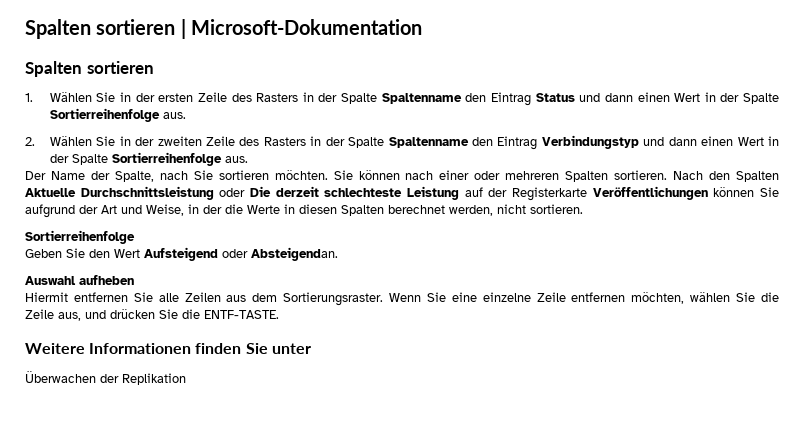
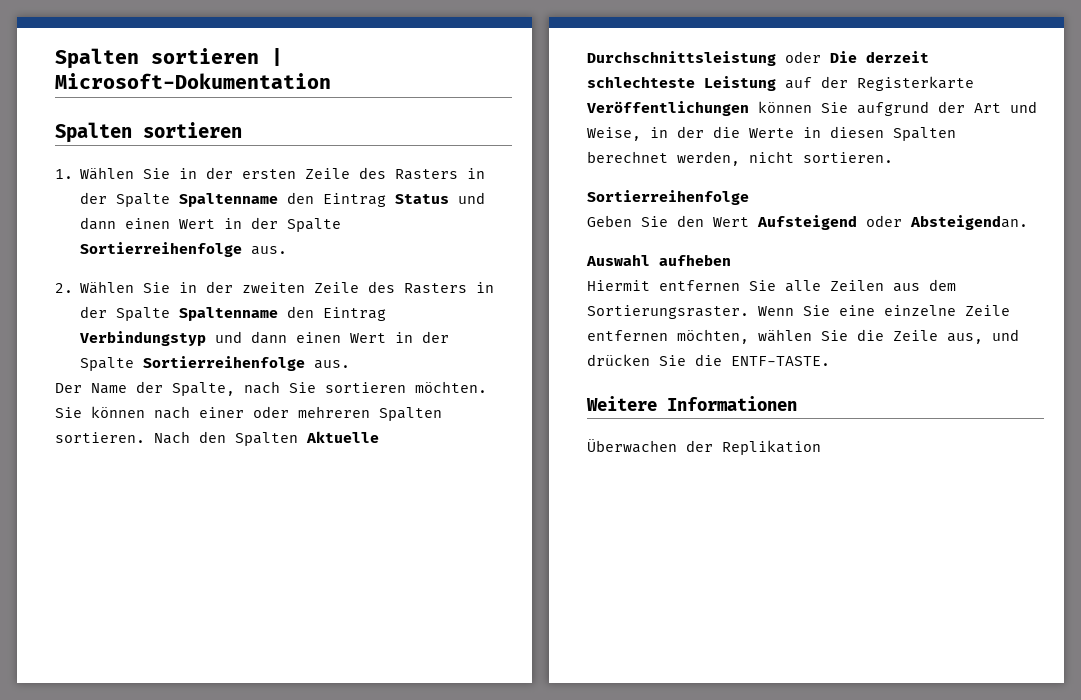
[195,343,311,354] finden Sie unter -> (797, 403) none

